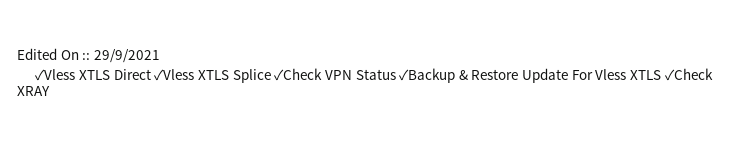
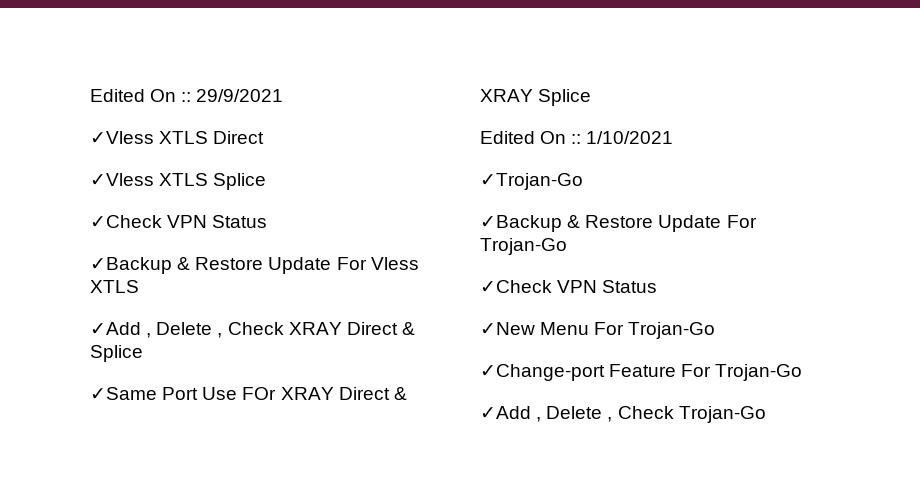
(151, 74) none -> (265, 137) //
[274,68,396,81] ✓Check VPN Status -> [90,215,268,228] // ✓Check VPN Status //
[664,68,713,81] [17,86,50,96] ✓Check XRAY -> [90,322,415,338] [90,345,143,362] [90,387,407,400] [480,89,592,106] [480,131,674,144] [480,173,583,190] [480,215,757,232] [480,238,567,255] [480,280,658,293] [480,322,716,339] [480,364,803,381] [480,406,766,423] // ✓Add , Delete , Check XRAY Direct & Splice // ✓Same Port Use FOr XRAY Direct & XRAY Splice // Edited On :: 1/10/2021 // ✓Trojan-Go // ✓Backup & Restore Update For Trojan-Go // ✓Check VPN Status // ✓New Menu For Trojan-Go // ✓Change-port Feature For Trojan-Go // ✓Add , Delete , Check Trojan-Go

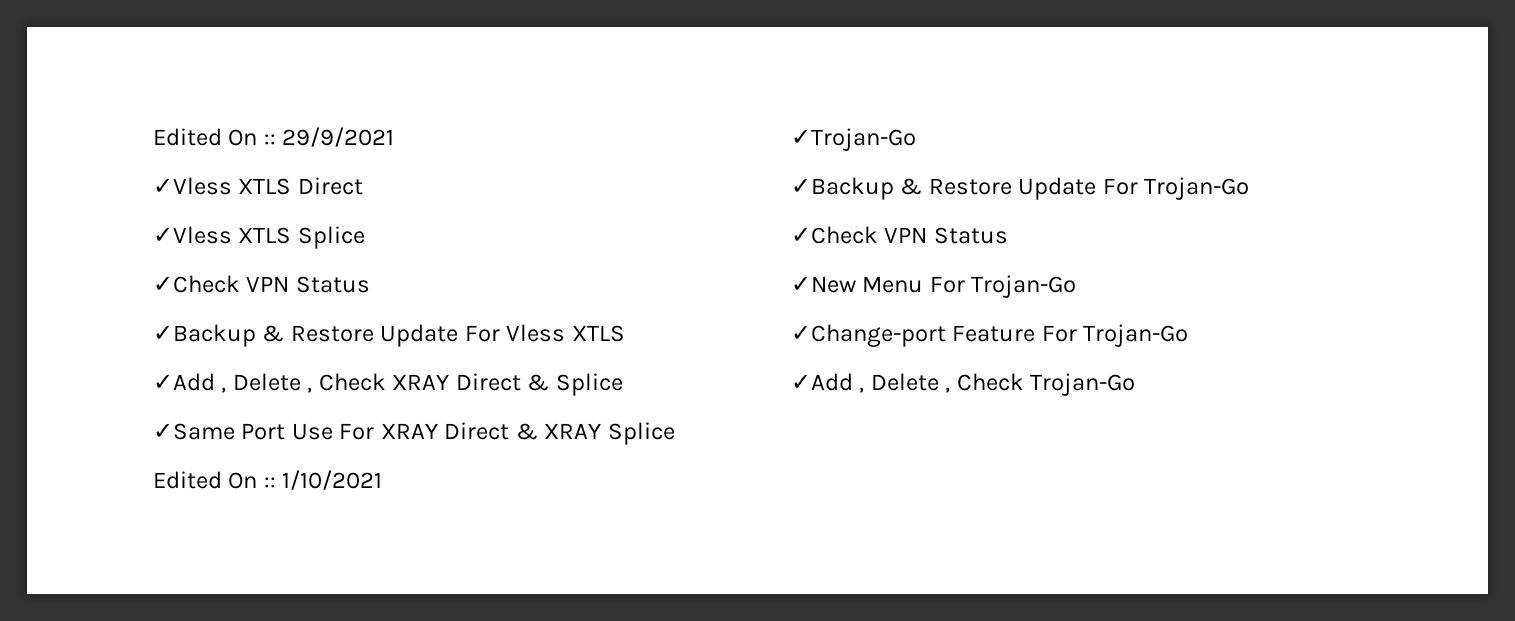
[242,387,277,400] FOr -> [339,423,375,440] For

